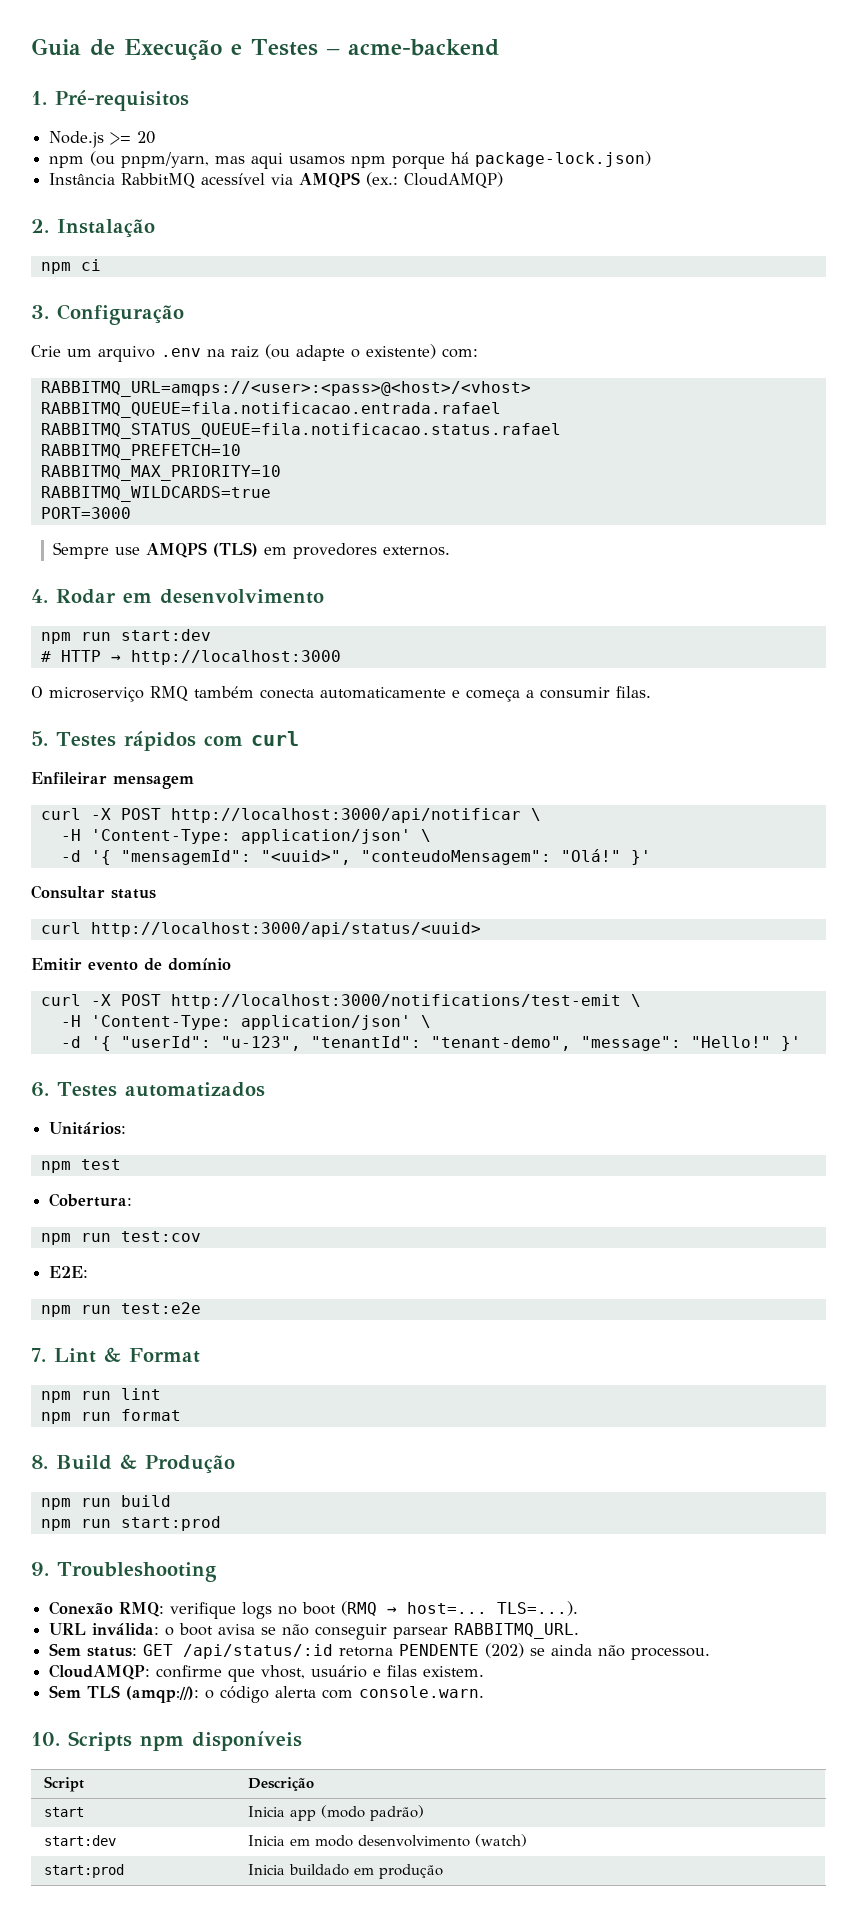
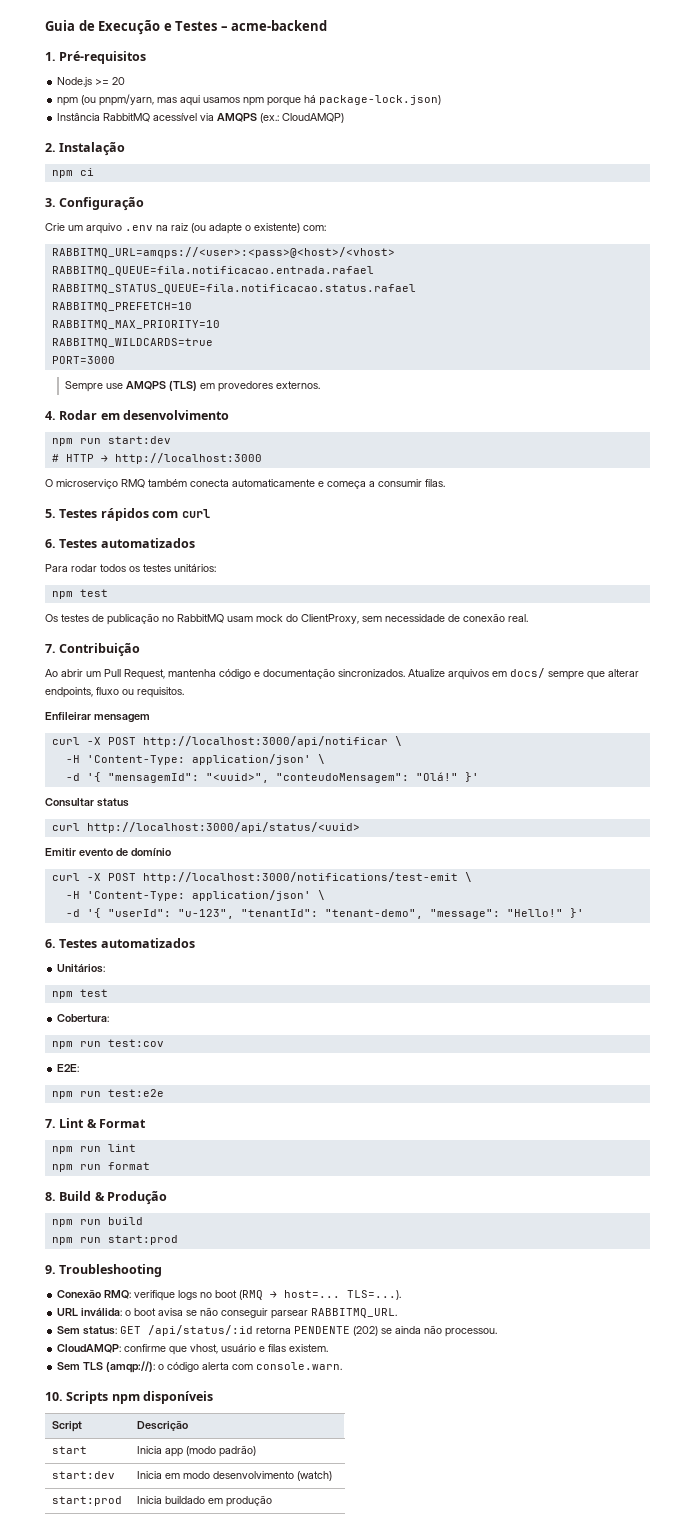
(299, 738) none -> [45,538,195,548] [45,564,216,572] [51,589,108,599] [45,613,528,625] [45,643,141,657] [45,668,639,680] [45,687,184,698] // 6. Testes automatizados // Para rodar todos os testes unitários: // npm test // Os testes de publicação no RabbitMQ usam mock do ClientProxy, sem necessidade de conexão real. // 7. Contribuição // Ao abrir um Pull Request, mantenha código e documentação sincronizados. Atualize arquivos em docs/ sempre que alterar endpoints, fluxo ou requisitos.

